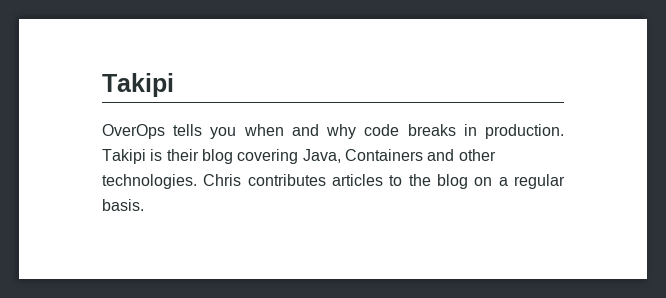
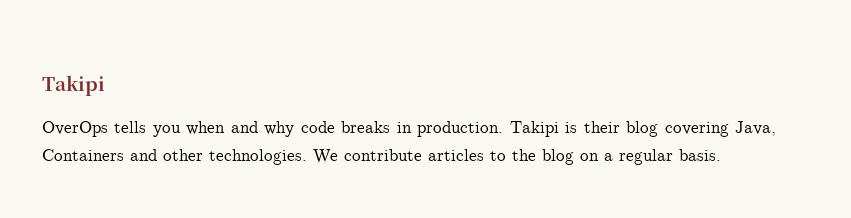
[203,174,326,186] Chris contributes -> [313,149,422,164] We contribute

